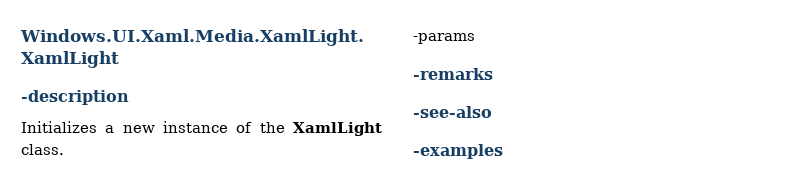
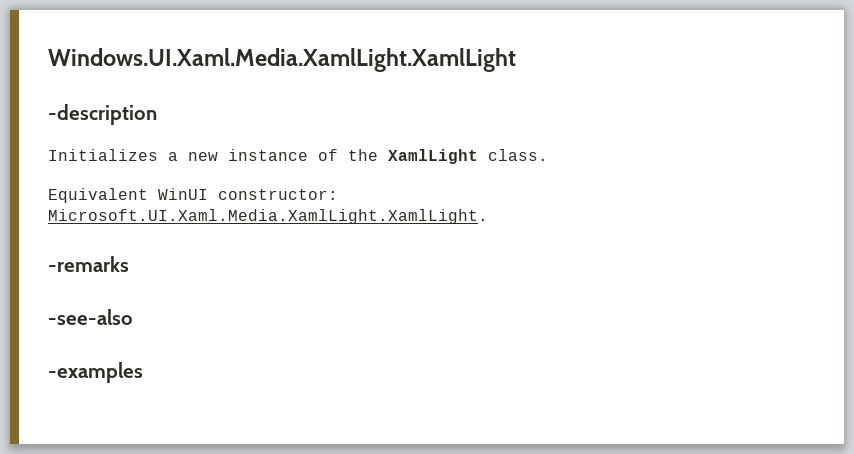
[413,33,475,44] -params -> [48,188,338,203] [48,209,488,224] Equivalent WinUI constructor: Microsoft.UI.Xaml.Media.XamlLight.XamlLight.

